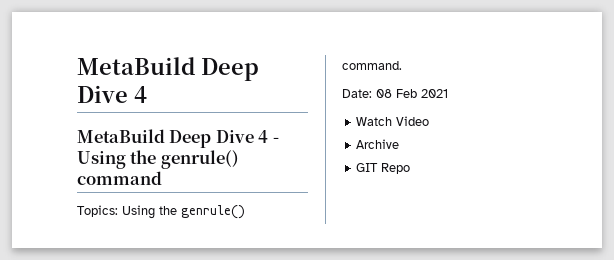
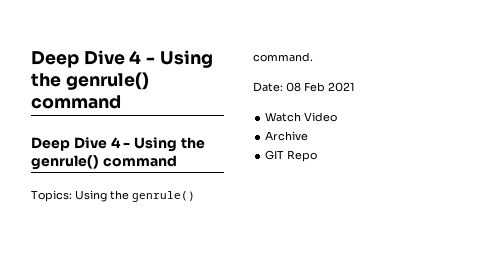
[77,57,259,81] [77,85,147,103] [77,129,165,143] MetaBuild Deep Dive 4 // MetaBuild -> [31,50,213,68] [31,72,149,90] [31,95,121,109] Deep Dive 4 - Using the genrule() command //

